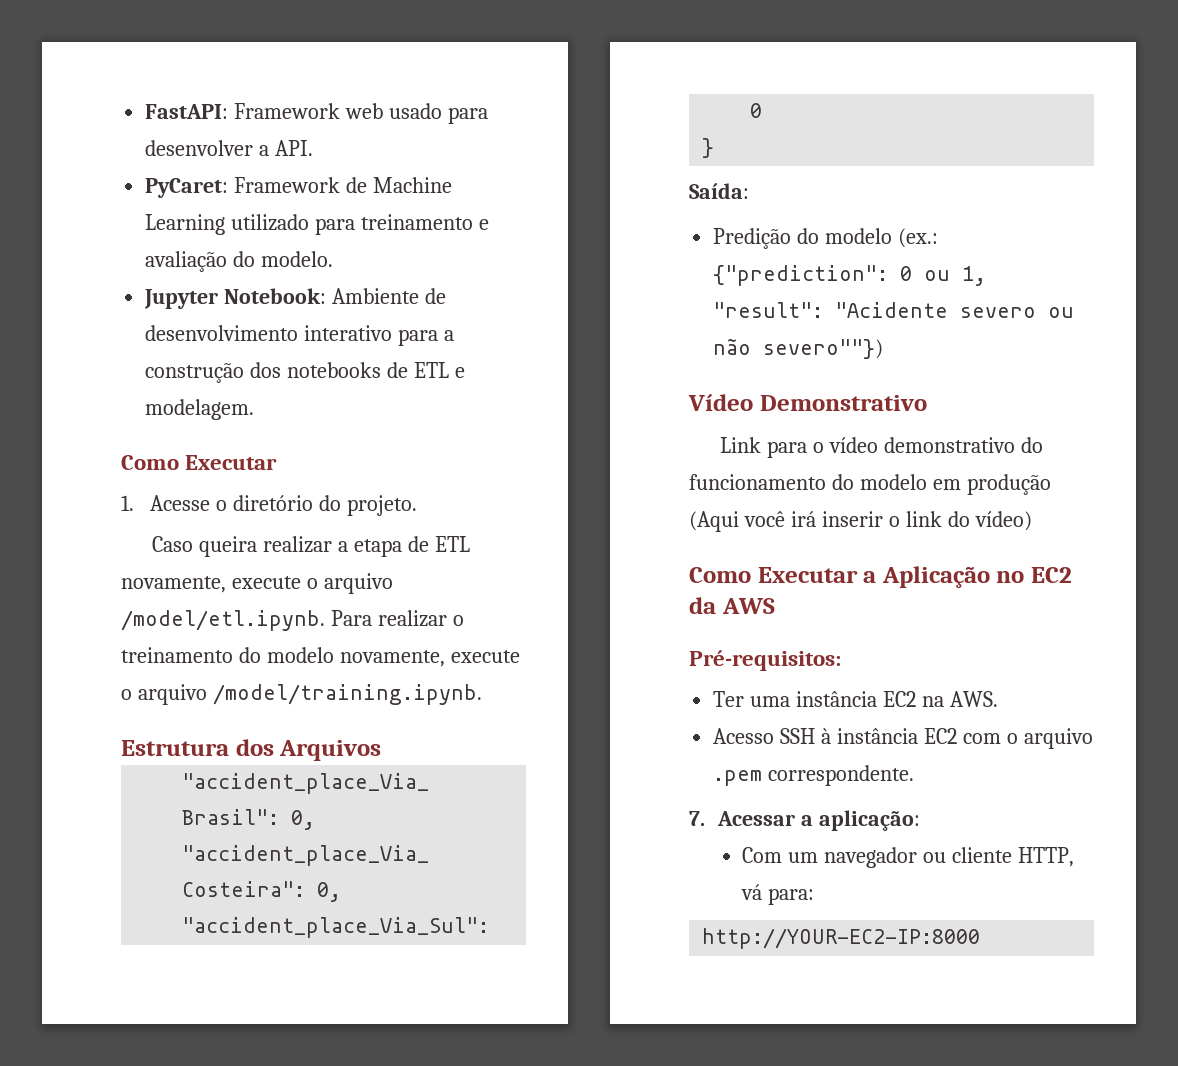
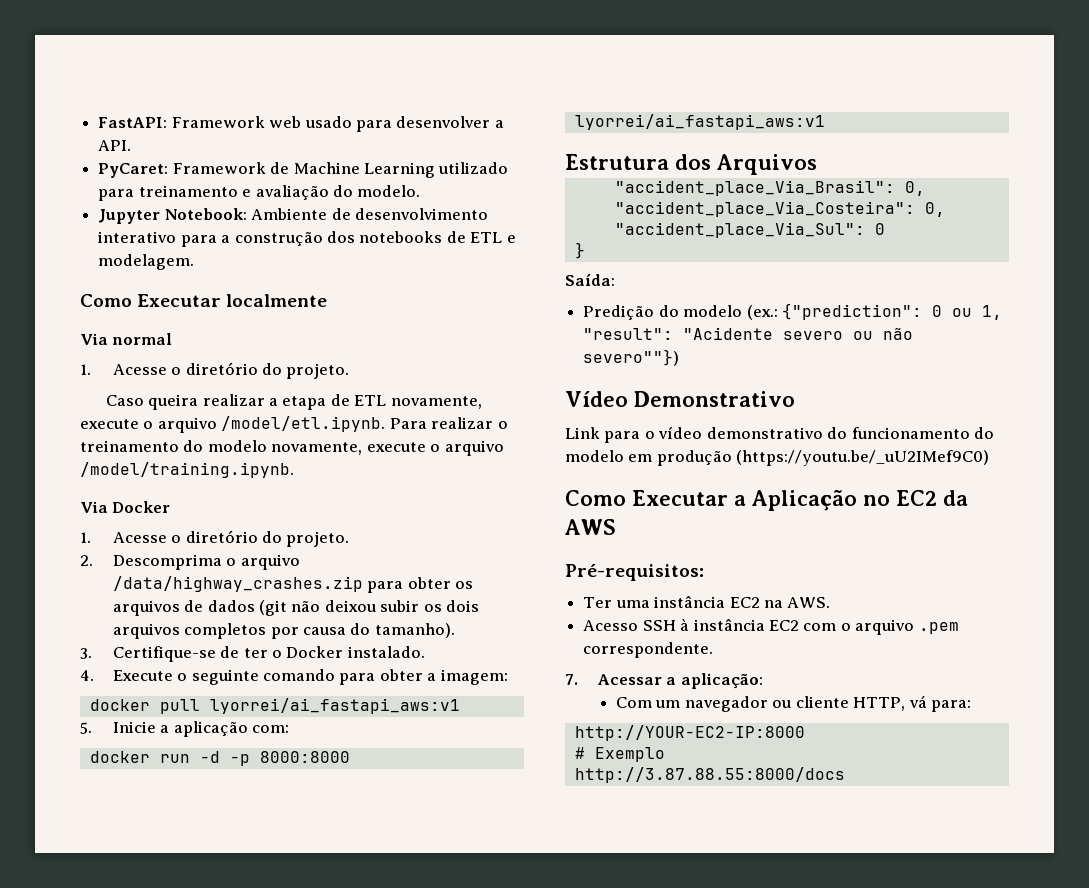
(278, 462) none -> [226,294,328,307] [80,333,173,345] localmente // Via normal
(482, 694) none -> [80,501,171,513] [80,530,350,547] [80,554,300,570] [112,576,474,593] [112,600,480,616] [112,623,455,639] [80,646,425,662] [80,669,508,685] [89,698,460,714] [80,721,290,737] [89,751,350,766] [574,114,825,130] // Via Docker // 1. Acesse o diretório do projeto. // 2. Descomprima o arquivo /data/highway_crashes.zip para obter os arquivos de dados (git não deixou subir os dois arquivos completos por causa do tamanho). // 3. Certifique-se de ter o Docker instalado. // 4. Execute o seguinte comando para obter a imagem: // docker pull lyorrei/ai_fastapi_aws:v1 // 5. Inicie a aplicação com: // docker run -d -p 8000:8000 lyorrei/ai_fastapi_aws:v1
[689,511,1032,532] (Aqui você irá inserir o link do vídeo) -> [736,450,990,466] (https://youtu.be/_uU2IMef9C0)
(981, 938) none -> [574,747,665,762] [574,767,845,783] // # Exemplo // http://3.87.88.55:8000/docs

